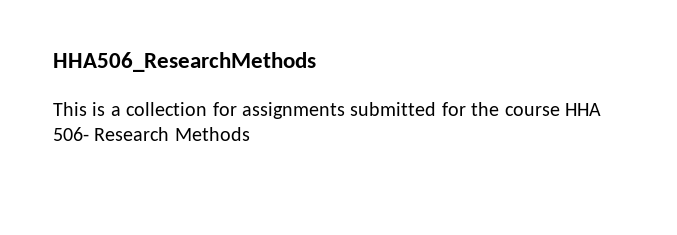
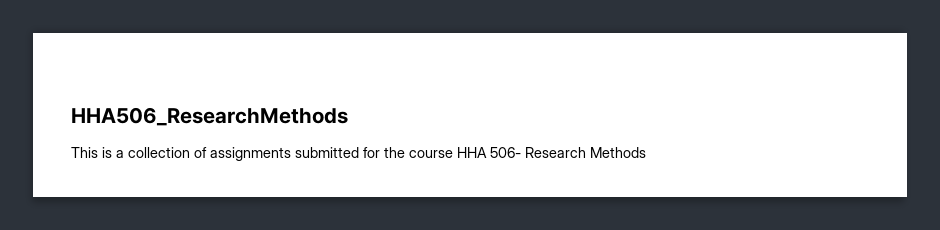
[212,102,237,116] for -> [194,147,207,158] of

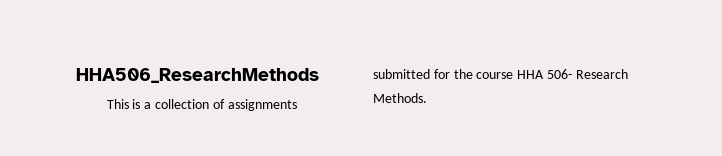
[590,147,646,158] Methods -> [373,93,427,103] Methods.

